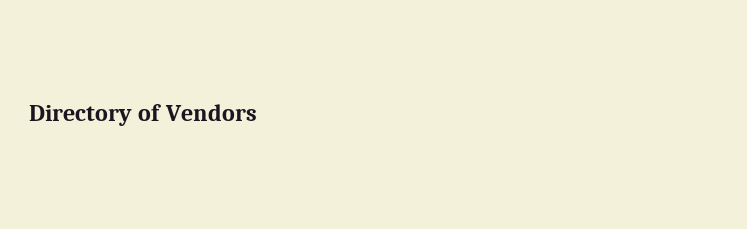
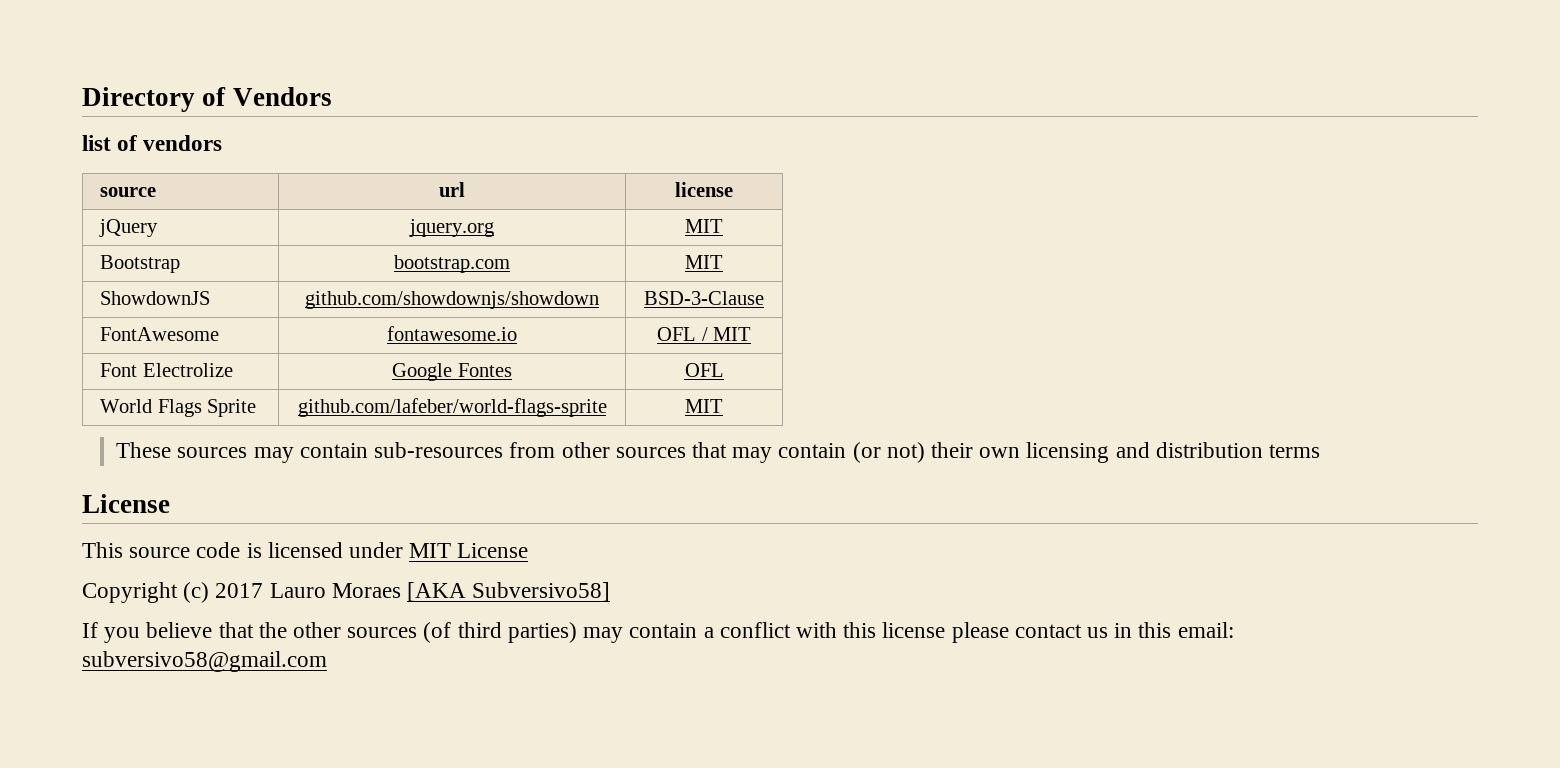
(257, 112) none -> [82,135,223,151] [100,187,157,197] [439,182,465,197] [675,182,733,197] [99,219,159,237] [409,219,494,237] [685,219,723,233] [100,255,181,273] [394,255,510,273] [685,255,723,269] [100,291,211,305] [305,291,599,309] [644,291,764,305] [100,327,220,341] [387,326,517,341] [656,327,752,341] [100,363,233,377] [392,363,512,381] [684,363,724,377] [100,399,257,417] [297,398,607,417] [685,399,723,413] [116,442,1321,463] [82,494,170,513] [82,542,529,558] [82,582,611,603] [82,622,1234,643] [82,651,327,672] // list of vendors // source | url | license // jQuery | jquery.org | MIT // Bootstrap | bootstrap.com | MIT // ShowdownJS | github.com/showdownjs/showdown | BSD-3-Clause // FontAwesome | fontawesome.io | OFL / MIT // Font Electrolize | Google Fontes | OFL // World Flags Sprite | github.com/lafeber/world-flags-sprite | MIT // These sources may contain sub-resources from other sources that may contain (or not) their own licensing and distribution terms // License // This source code is licensed under MIT License // Copyright (c) 2017 Lauro Moraes [AKA Subversivo58] // If you believe that the other sources (of third parties) may contain a conflict with this license please contact us in this email: subversivo58@gmail.com

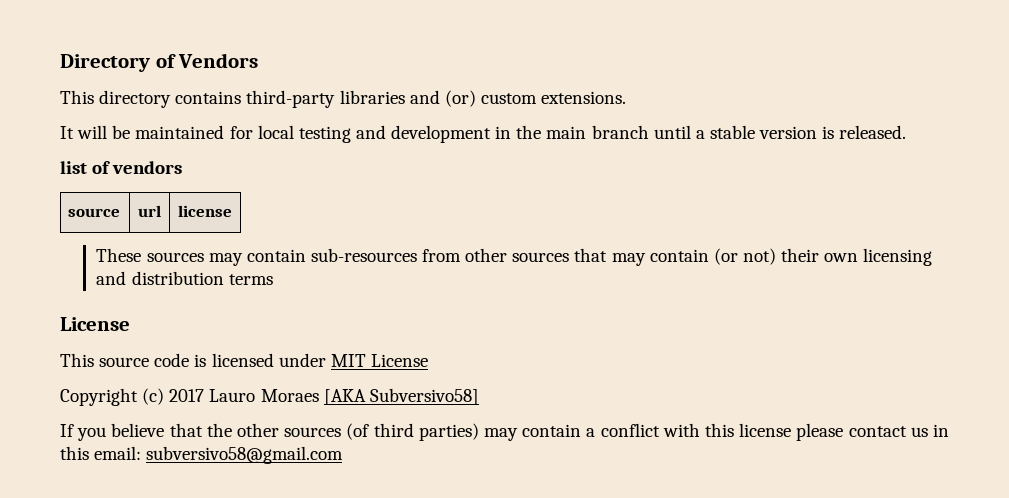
(332, 96) none -> [60,90,627,108] [60,125,907,143] // This directory contains third-party libraries and (or) custom extensions. // It will be maintained for local testing and development in the main branch until a stable version is released.
[99,219,159,237] [409,219,494,237] [685,219,723,233] [100,255,181,273] [394,255,510,273] [685,255,723,269] [100,291,211,305] [305,291,599,309] [644,291,764,305] [100,327,220,341] [387,326,517,341] [656,327,752,341] [100,363,233,377] [392,363,512,381] [684,363,724,377] [100,399,257,417] [297,398,607,417] [685,399,723,413] // jQuery | jquery.org | MIT // Bootstrap | bootstrap.com | MIT // ShowdownJS | github.com/showdownjs/showdown | BSD-3-Clause // FontAwesome | fontawesome.io | OFL / MIT // Font Electrolize | Google Fontes | OFL // World Flags Sprite | github.com/lafeber/world-flags-sprite | MIT -> (232, 211) none

